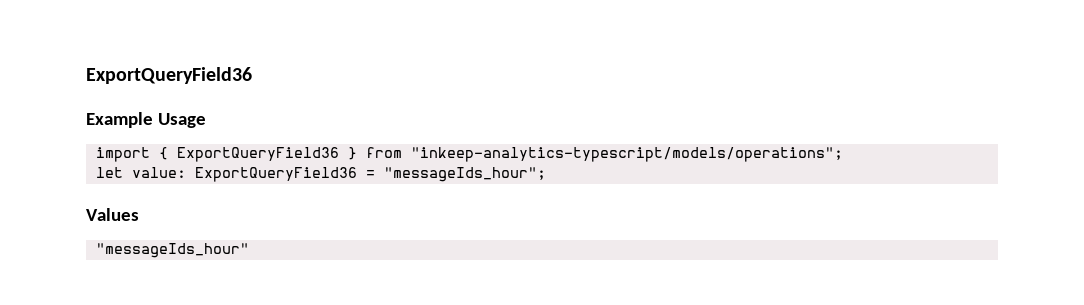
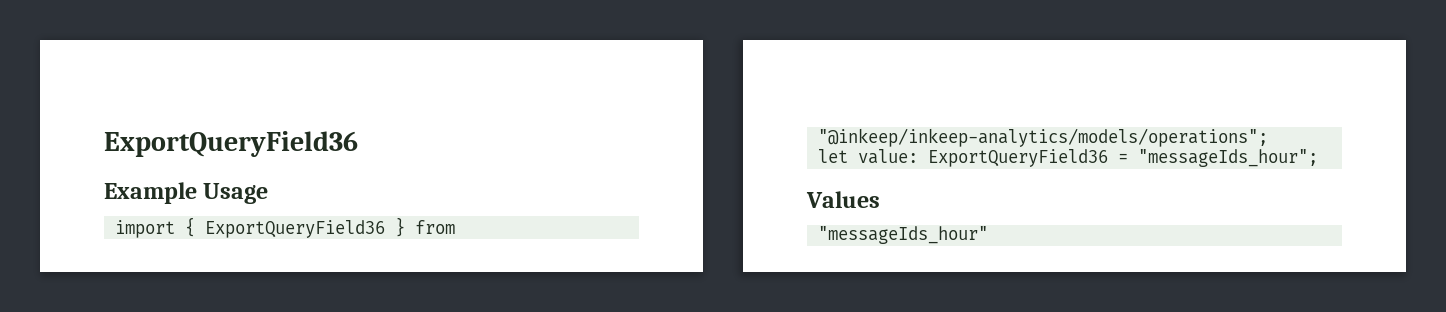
[411,147,844,162] "inkeep-analytics-typescript/models/operations"; -> [817,128,1268,147] "@inkeep/inkeep-analytics/models/operations";

